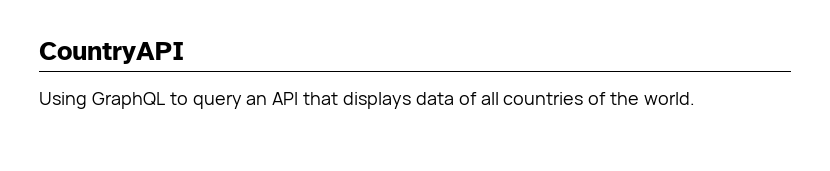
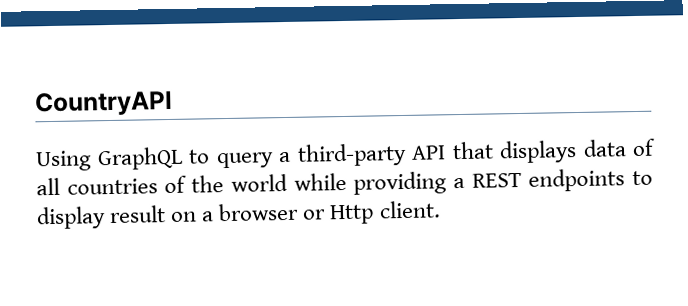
[246,95,268,105] an -> [278,142,407,167] a third-party
[644,92,696,105] world. -> [230,168,653,195] [36,200,441,230] world while providing a REST endpoints to display result on a browser or Http client.

